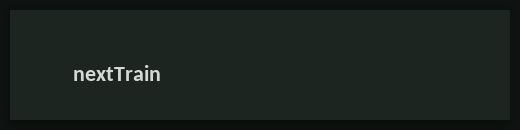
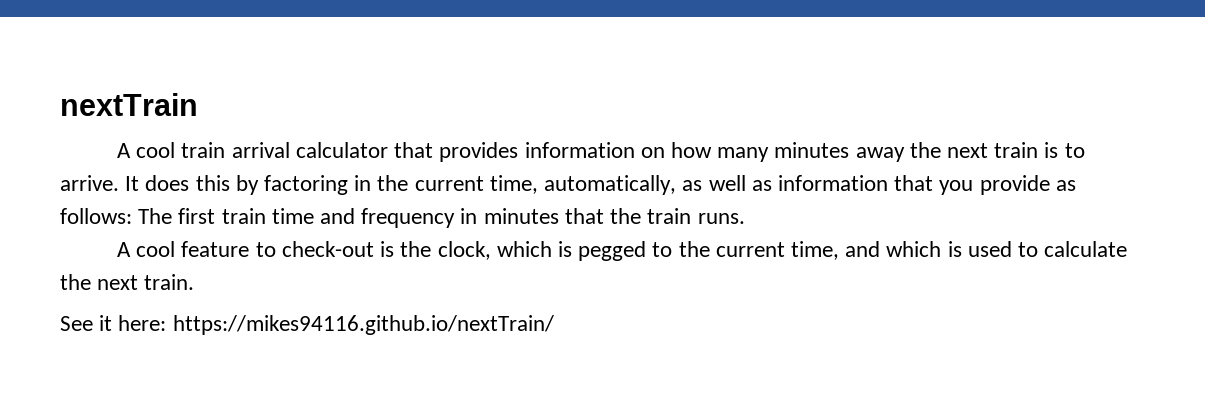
(161, 73) none -> [117,142,1085,162] [60,175,1076,195] [60,208,745,228] [117,241,1128,261] [60,274,195,290] [60,315,554,335] // A cool train arrival calculator that provides information on how many minutes away the next train is to arrive. It does this by factoring in the current time, automatically, as well as information that you provide as follows: The first train time and frequency in minutes that the train runs. // A cool feature to check-out is the clock, which is pegged to the current time, and which is used to calculate the next train. // See it here: https://mikes94116.github.io/nextTrain/

